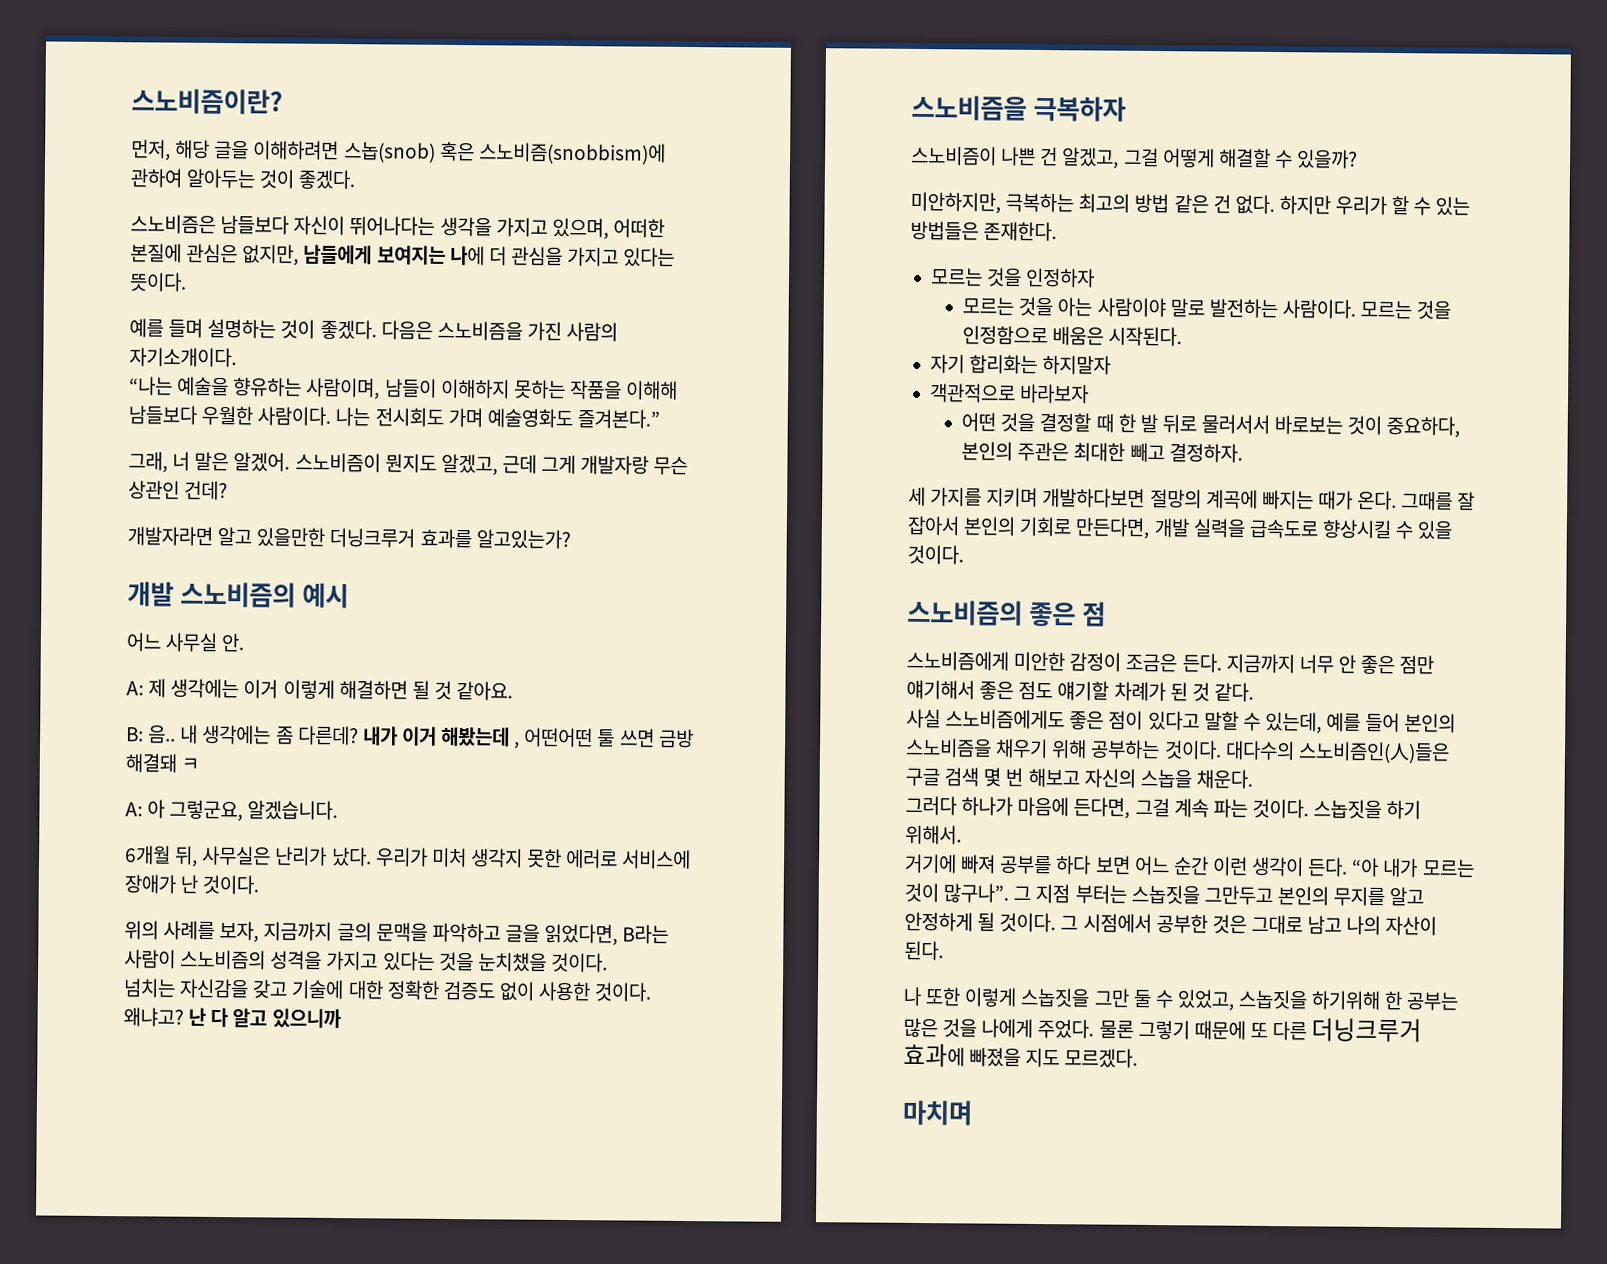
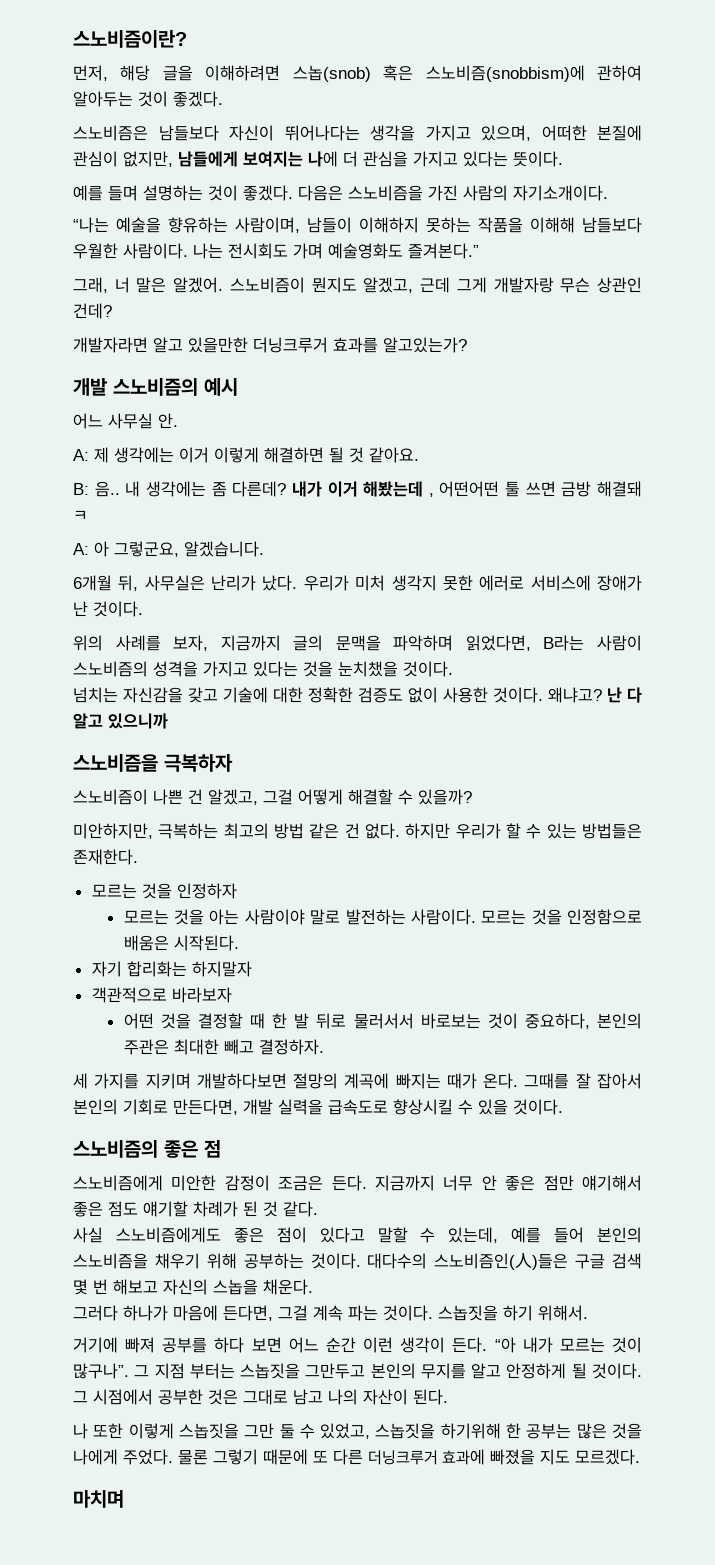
[186,243,239,264] 관심은 -> [73,151,118,167] 관심이
[431,922,540,943] 파악하고 글을 -> [393,635,454,651] 파악하며

